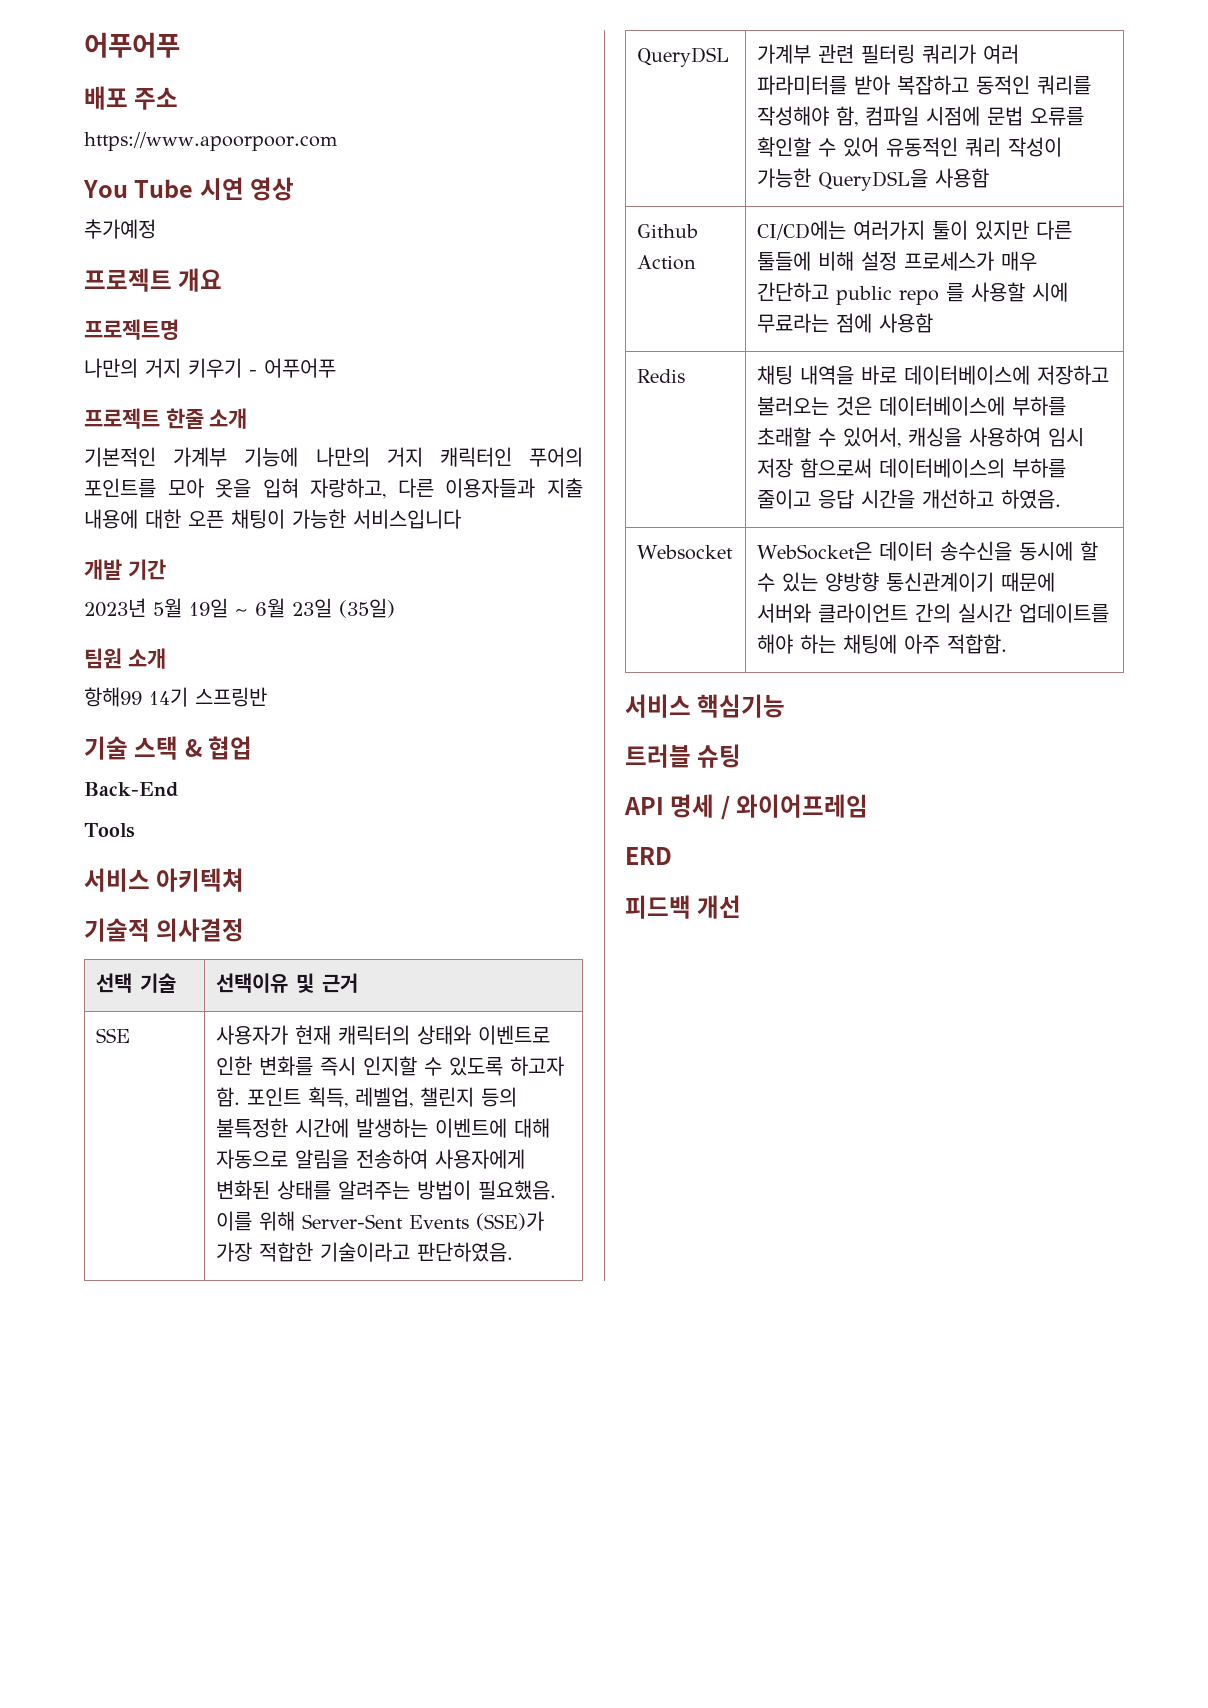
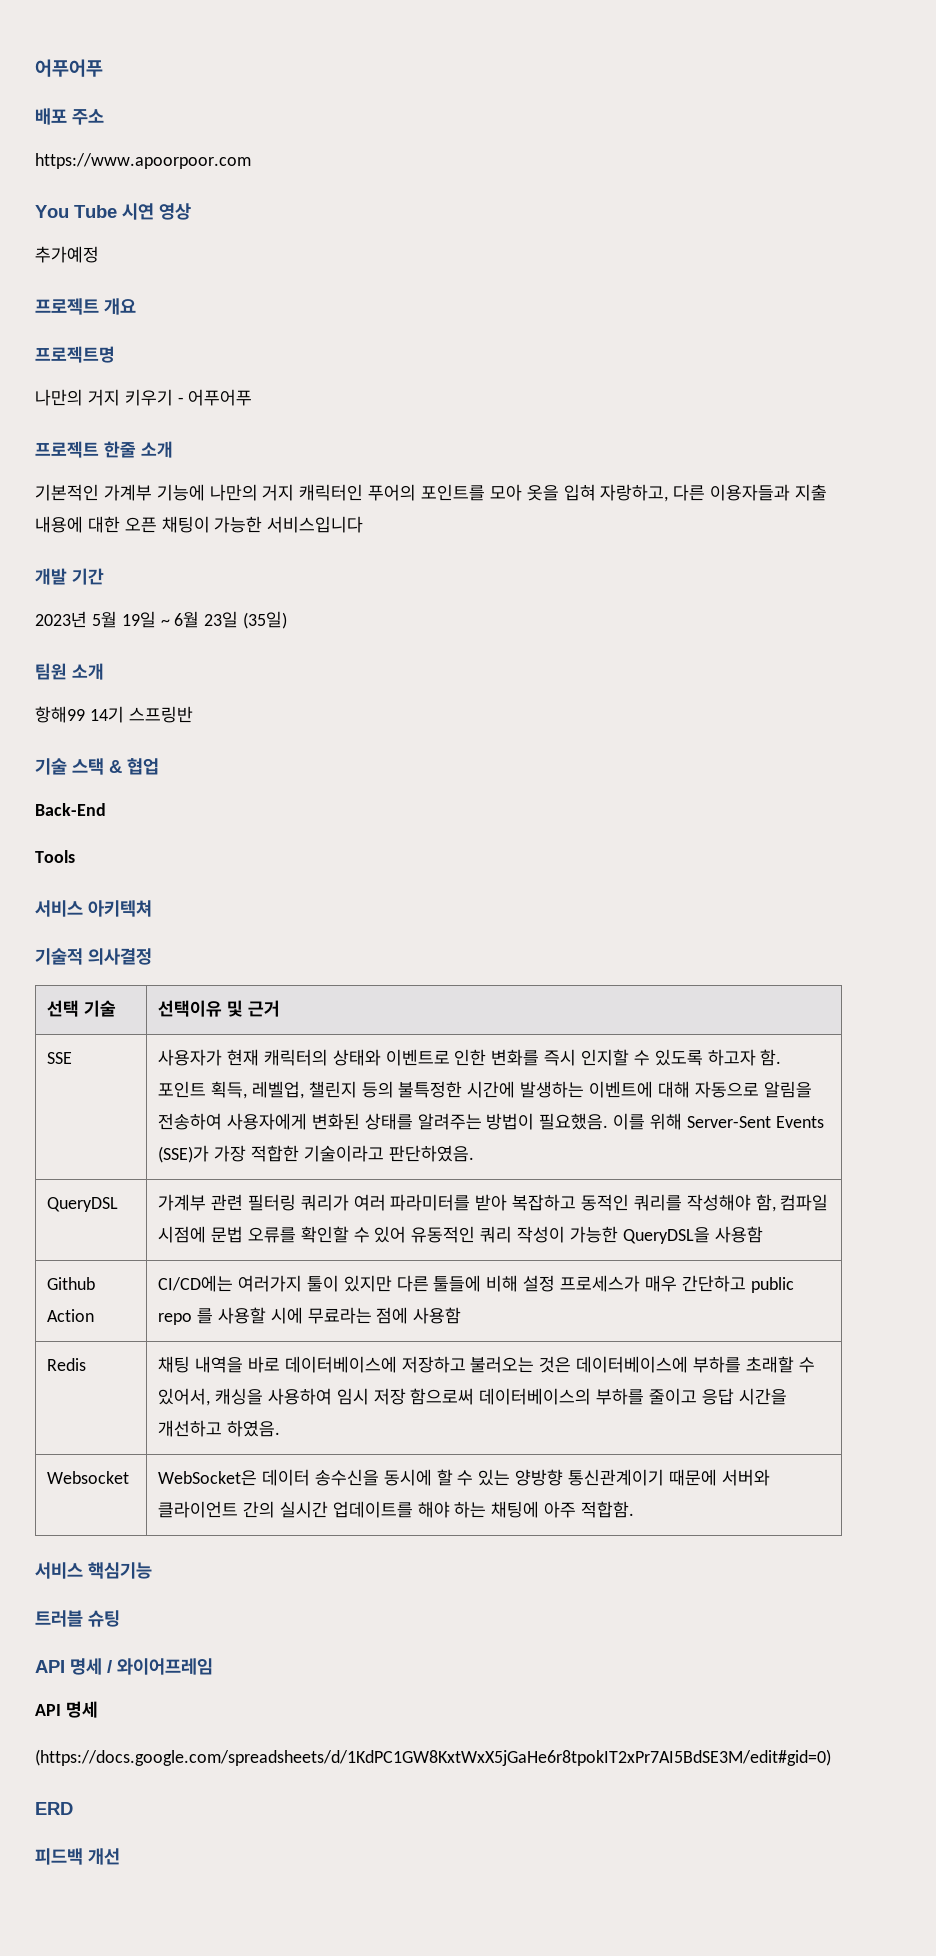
(869, 806) none -> [35,1701,98,1718] [35,1749,831,1766] // API 명세 // (https://docs.google.com/spreadsheets/d/1KdPC1GW8KxtWxX5jGaHe6r8tpokIT2xPr7AI5BdSE3M/edit#gid=0)

